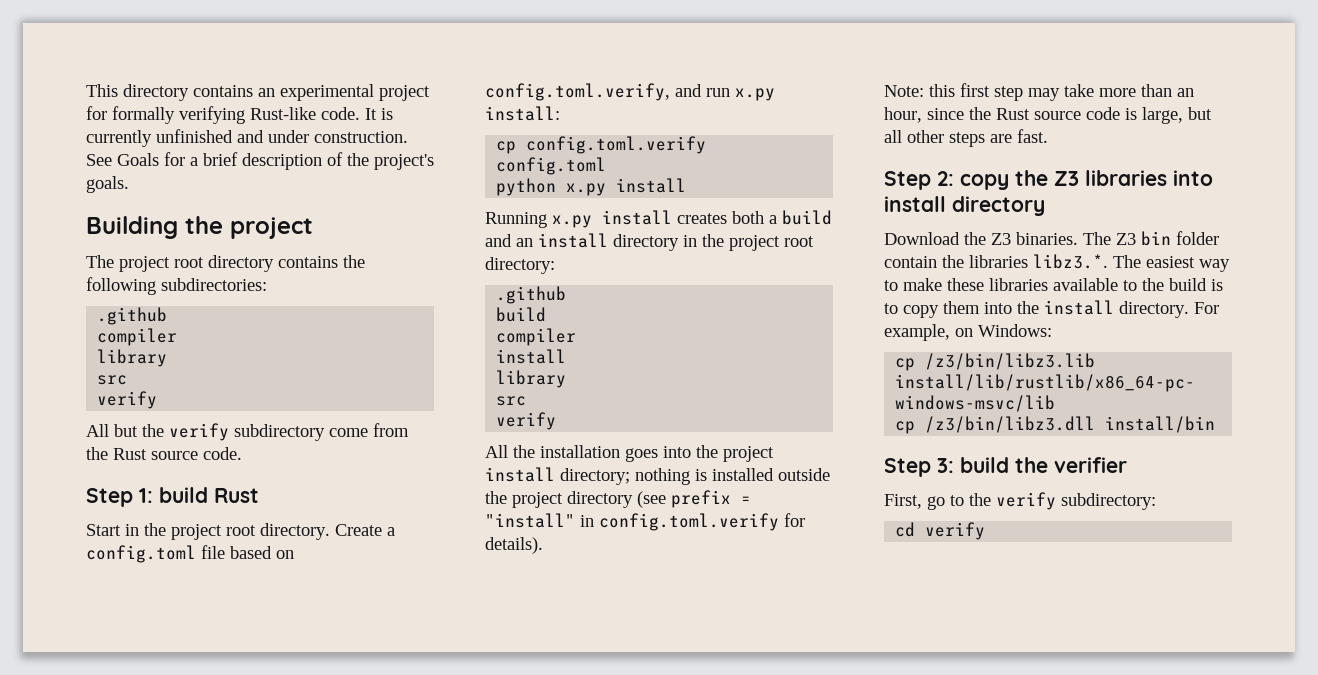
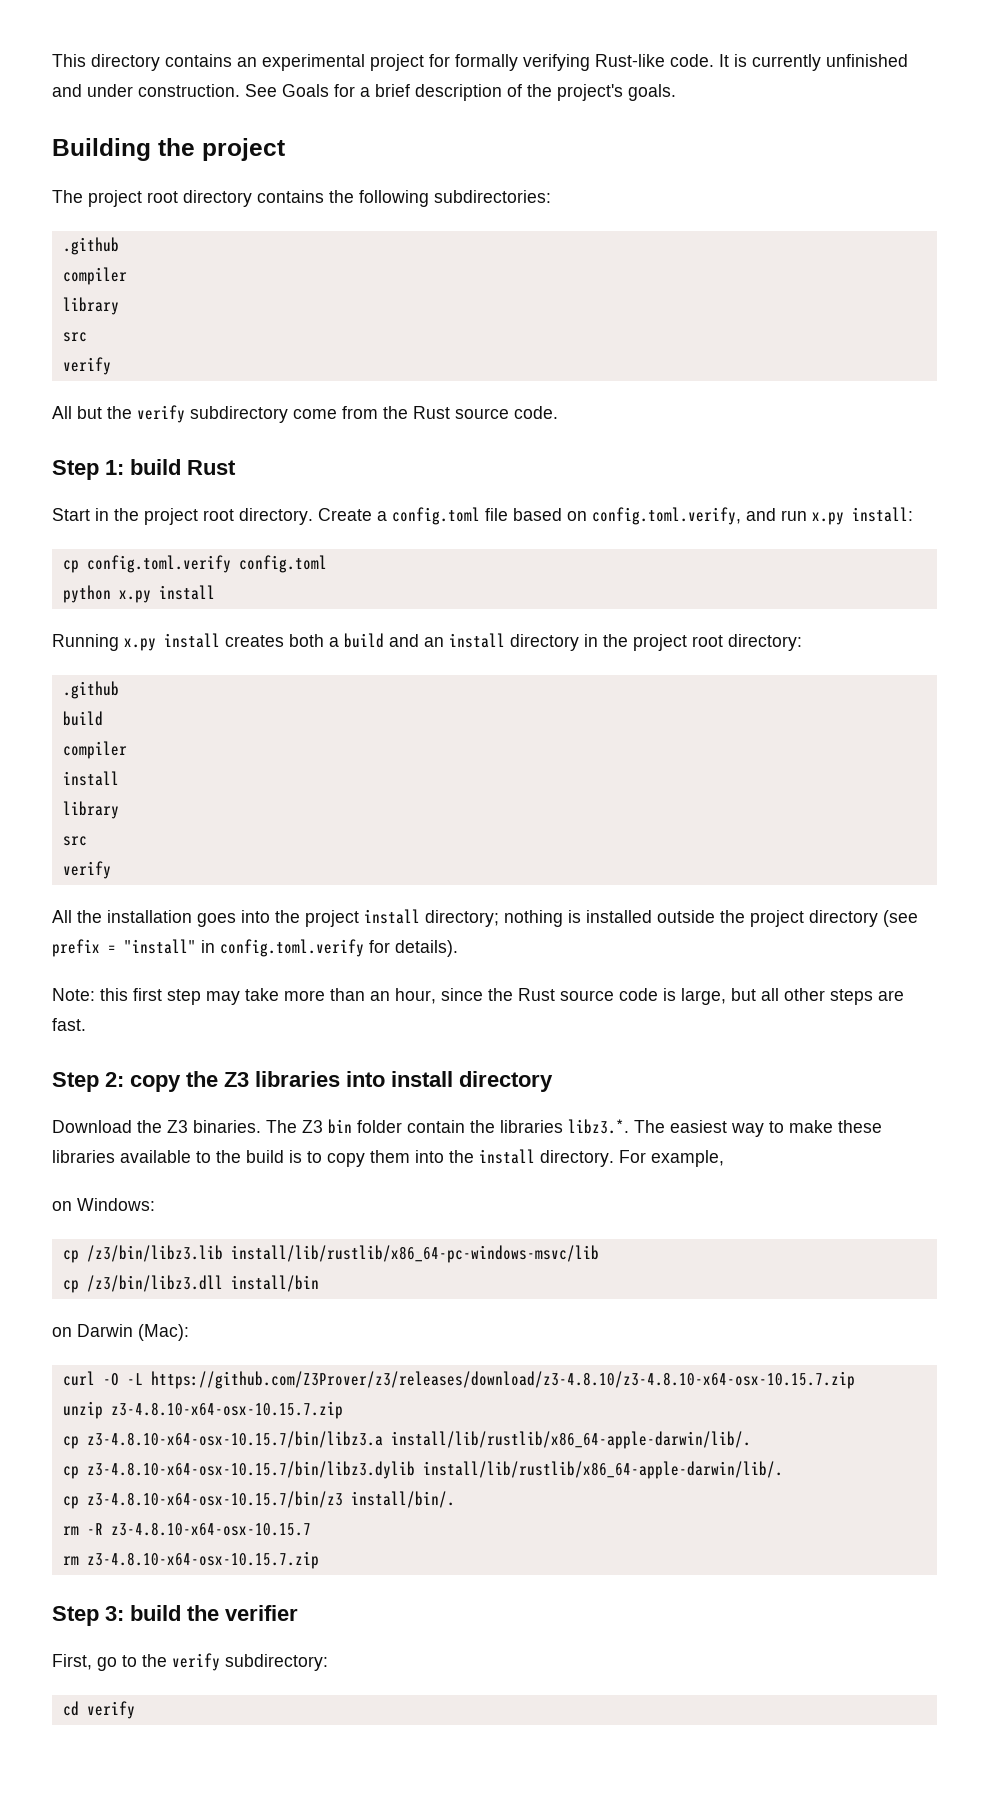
(950, 332) none -> (724, 1158) //
(1216, 424) none -> [52,1324,189,1341] [62,1371,855,1389] [62,1401,343,1419] [62,1431,751,1449] [62,1461,783,1479] [62,1491,455,1509] [62,1522,311,1536] [62,1551,319,1569] // on Darwin (Mac): // curl -O -L https://github.com/Z3Prover/z3/releases/download/z3-4.8.10/z3-4.8.10-x64-osx-10.15.7.zip // unzip z3-4.8.10-x64-osx-10.15.7.zip // cp z3-4.8.10-x64-osx-10.15.7/bin/libz3.a install/lib/rustlib/x86_64-apple-darwin/lib/. // cp z3-4.8.10-x64-osx-10.15.7/bin/libz3.dylib install/lib/rustlib/x86_64-apple-darwin/lib/. // cp z3-4.8.10-x64-osx-10.15.7/bin/z3 install/bin/. // rm -R z3-4.8.10-x64-osx-10.15.7 // rm z3-4.8.10-x64-osx-10.15.7.zip

